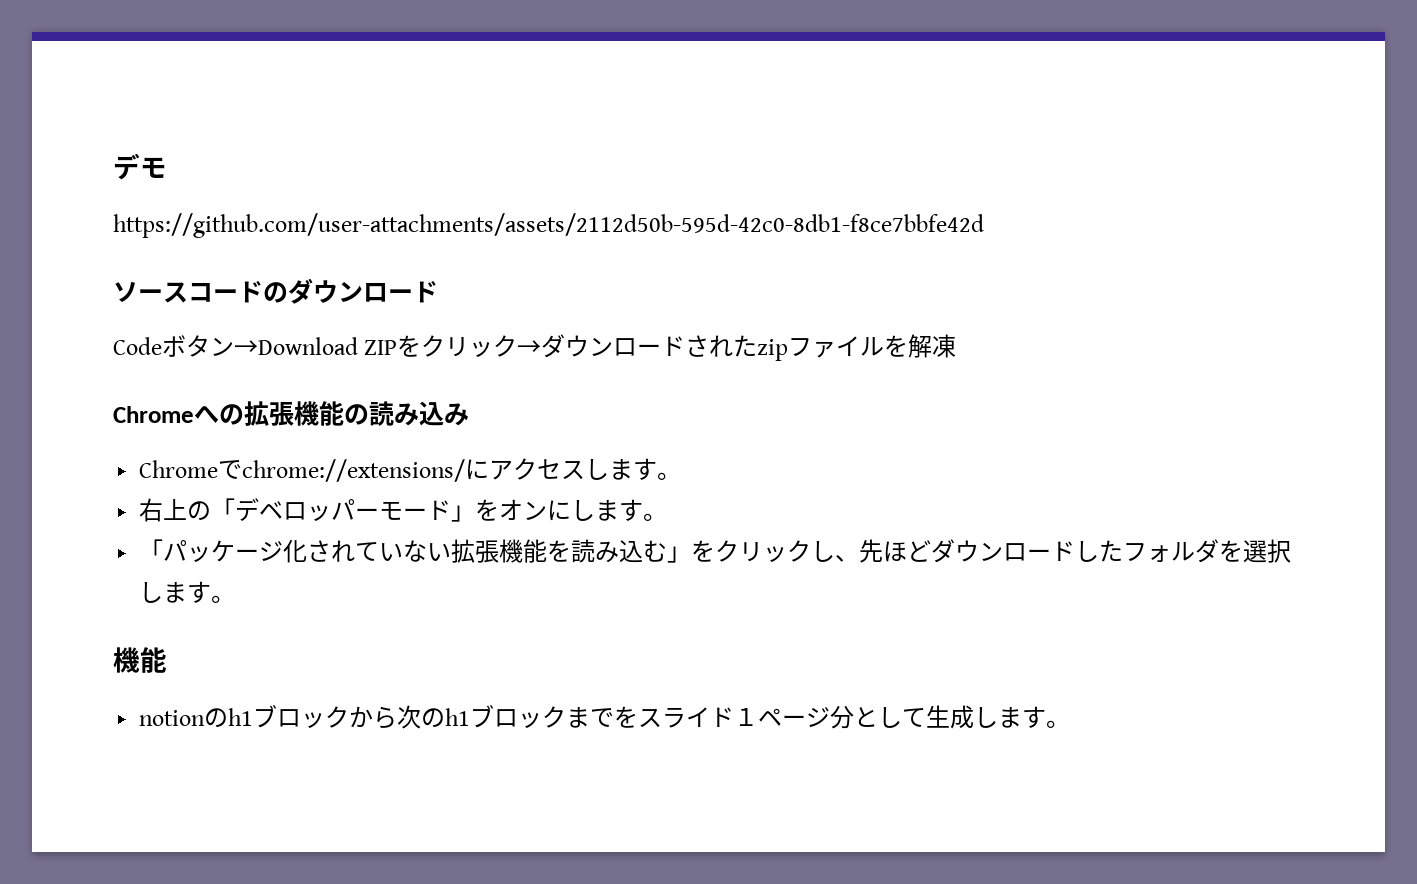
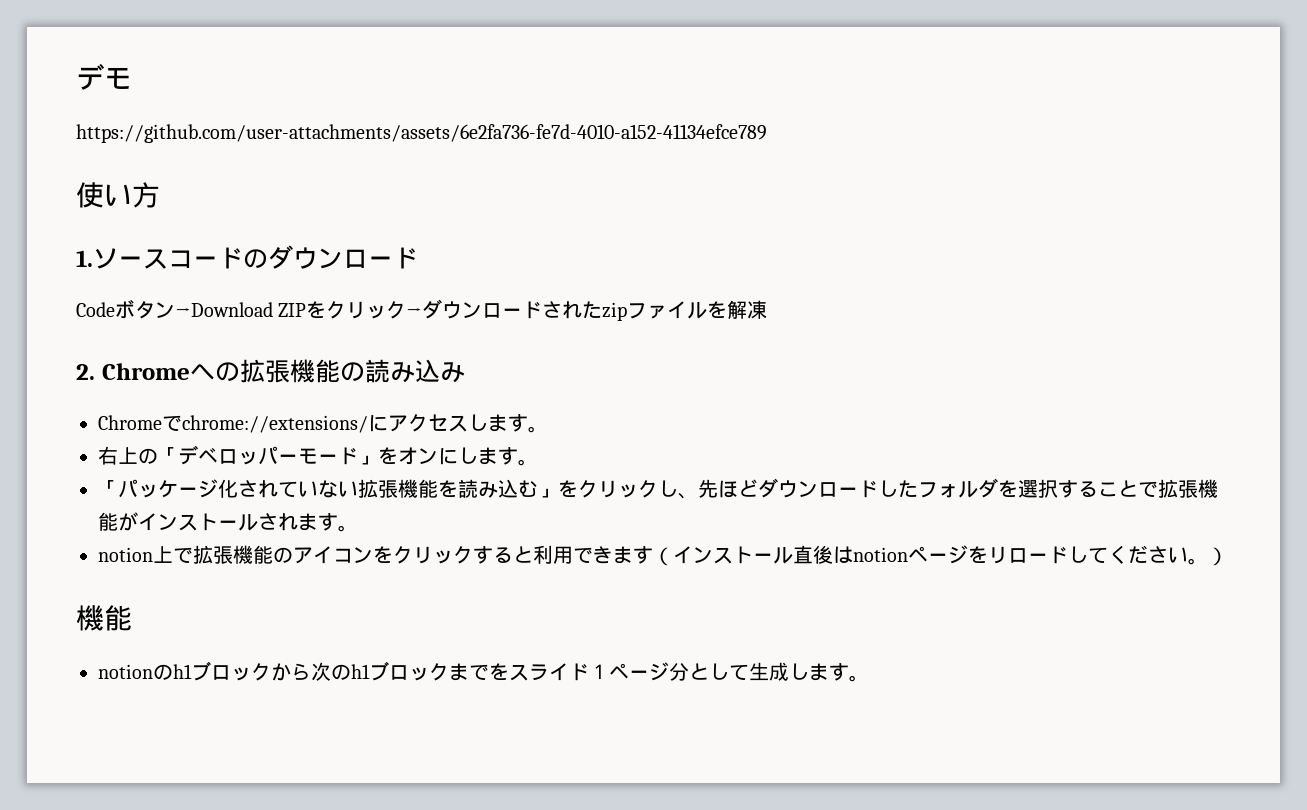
[113,213,984,238] https://github.com/user-attachments/assets/2112d50b-595d-42c0-8db1-f8ce7bbfe42d // -> [76,124,767,143] [76,182,160,208] [76,250,93,267] https://github.com/user-attachments/assets/6e2fa736-fe7d-4010-a152-41134efce789 // 使い方 // 1.
(957, 346) none -> [76,364,95,380] 2.
[139,581,236,603] します。 -> [1058,479,1218,498] [98,512,358,532] [98,545,1228,566] することで拡張機能がインストールされます。 // notion上で拡張機能のアイコンをクリックすると利用できます（インストール直後はnotionページをリロードしてください。）

